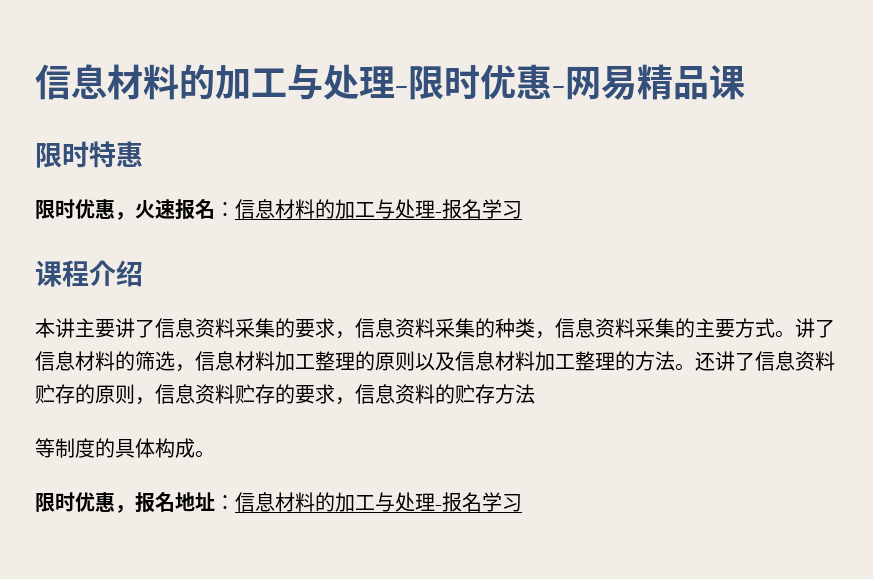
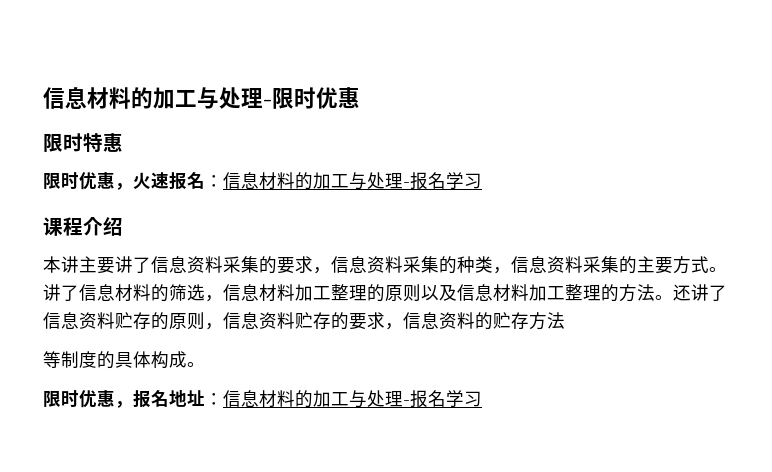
[552,64,745,100] -网易精品课 -> (360, 98) none

